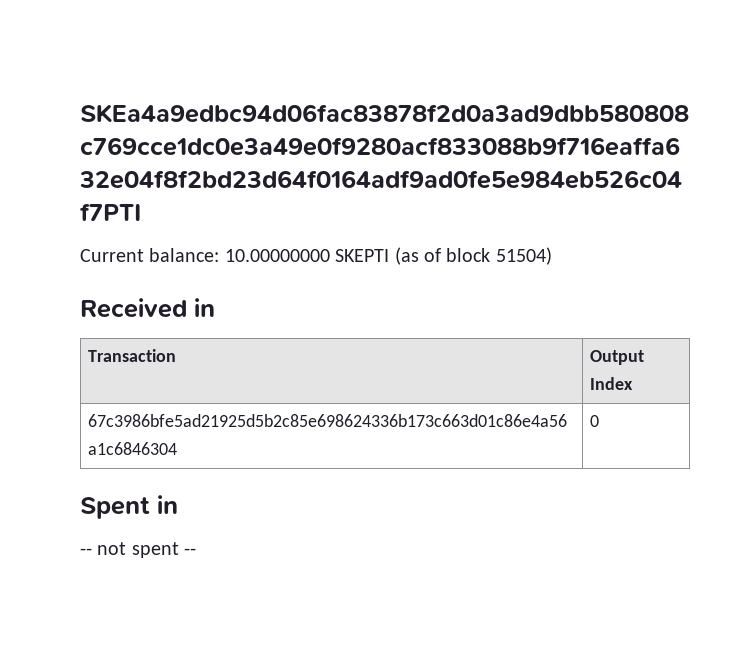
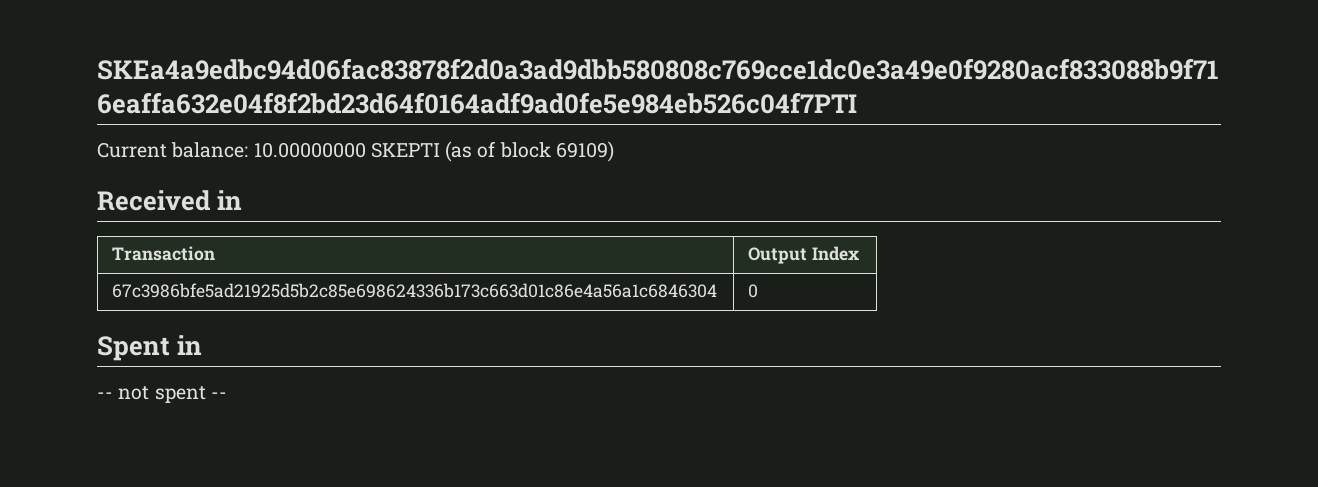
[495,247,552,265] 51504) -> [555,141,614,162] 69109)

